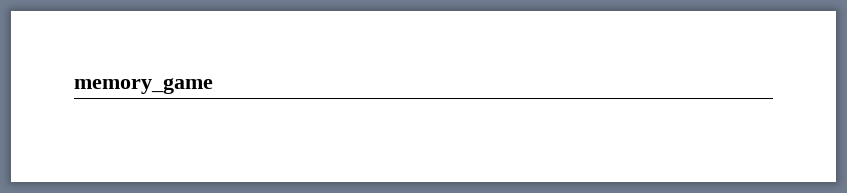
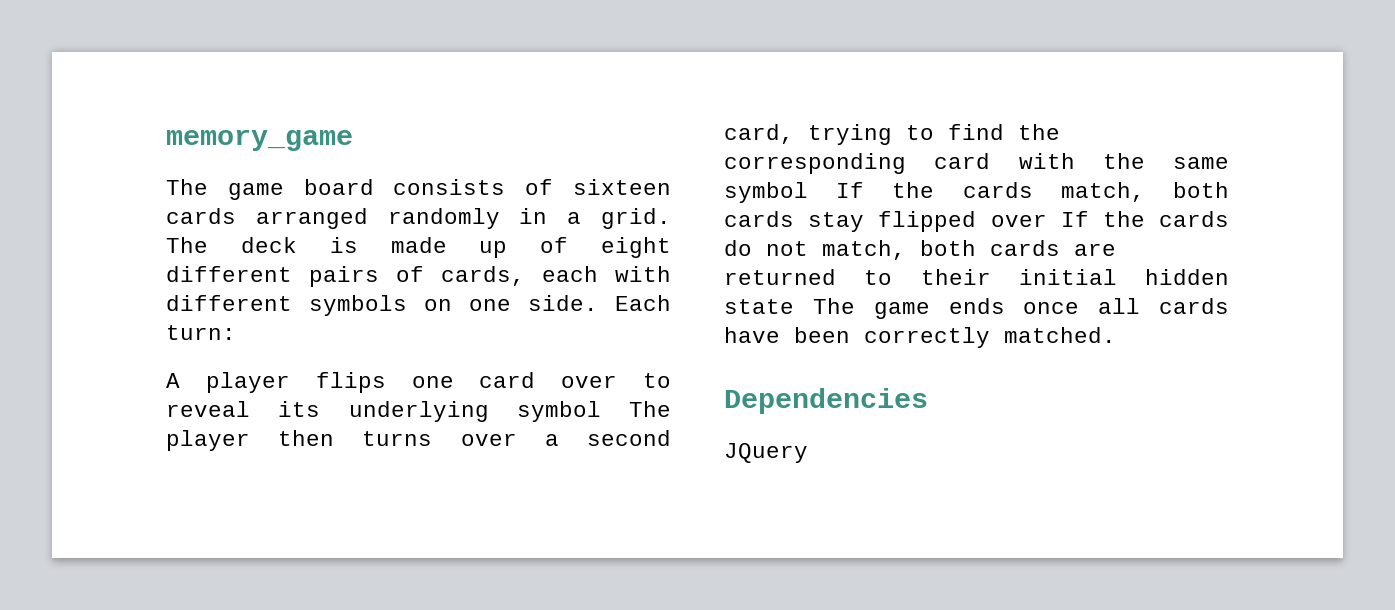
(213, 86) none -> [166,179,671,200] [166,208,671,229] [166,237,671,258] [166,266,671,287] [166,295,671,316] [166,325,236,340] [166,372,671,393] [166,401,671,422] [166,430,671,451] [724,124,1060,145] [724,153,1229,174] [724,182,1229,203] [724,211,1229,232] [724,240,1116,260] [724,269,1229,285] [724,298,1229,319] [724,327,1116,348] [724,388,928,414] [724,443,808,463] // The game board consists of sixteen cards arranged randomly in a grid. The deck is made up of eight different pairs of cards, each with different symbols on one side. Each turn: // A player flips one card over to reveal its underlying symbol The player then turns over a second card, trying to find the corresponding card with the same symbol If the cards match, both cards stay flipped over If the cards do not match, both cards are returned to their initial hidden state The game ends once all cards have been correctly matched. // Dependencies // JQuery

